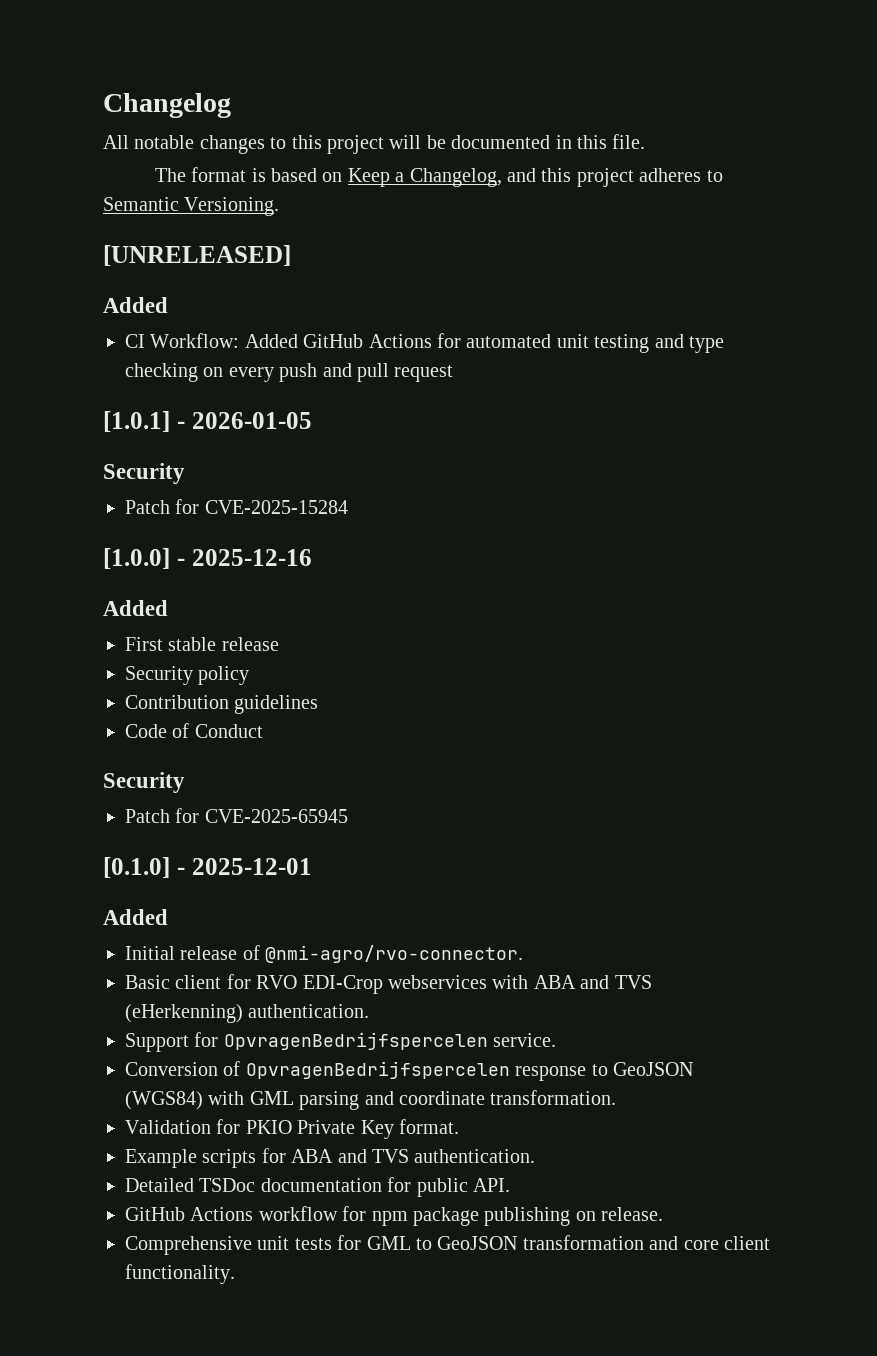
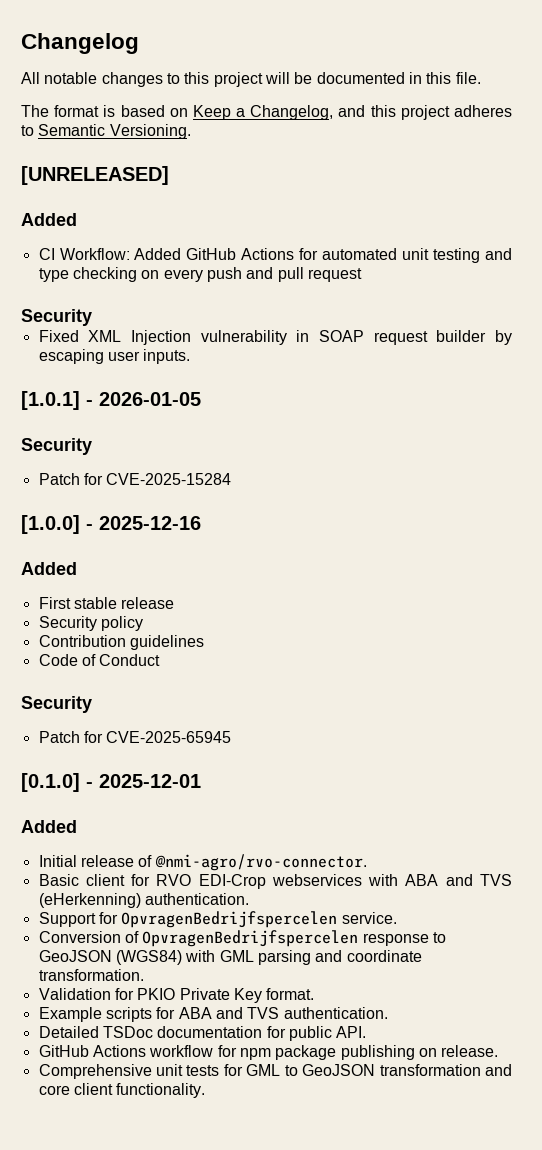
(454, 373) none -> [21,309,92,326] [38,330,512,345] [38,349,191,364] // Security // Fixed XML Injection vulnerability in SOAP request builder by escaping user inputs.

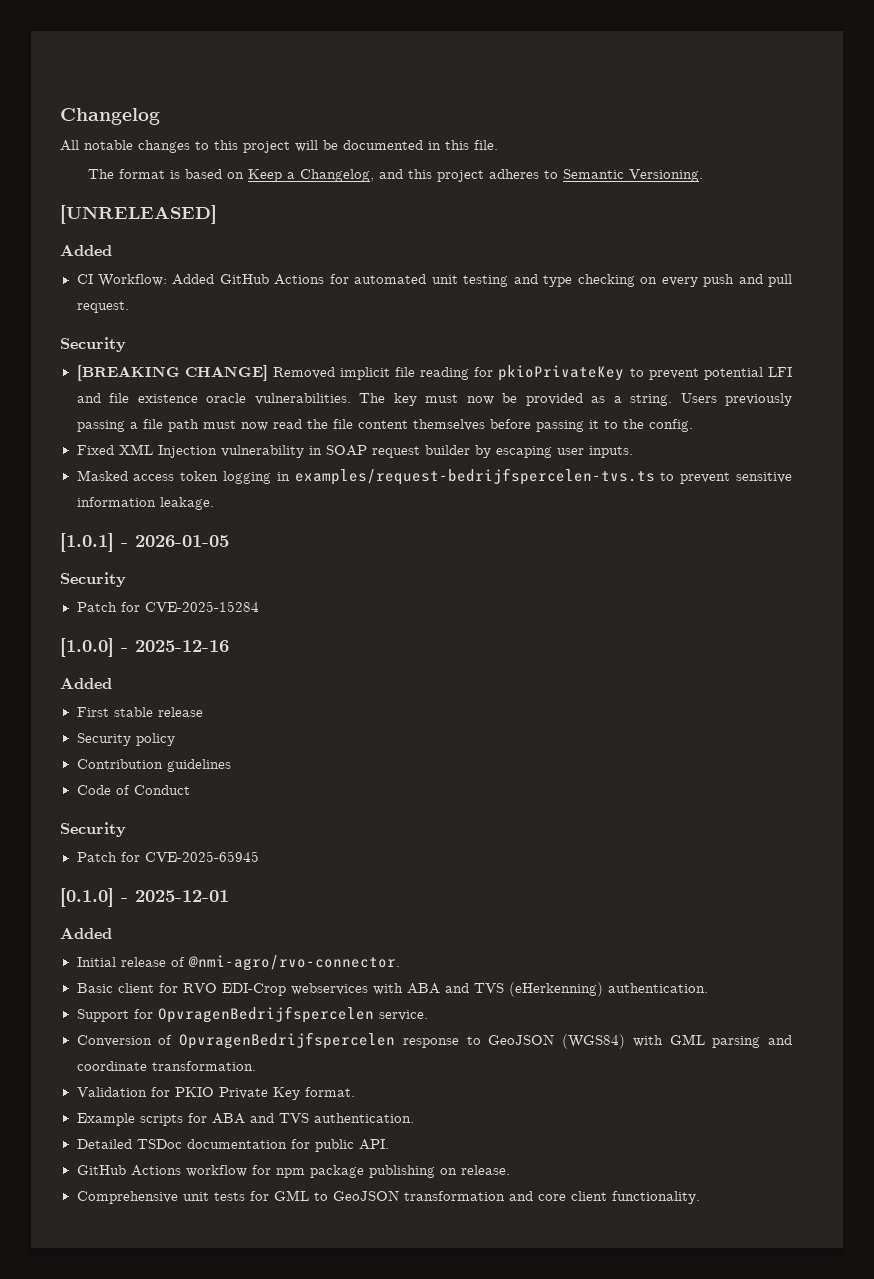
[307,268,362,282] [21,309,92,326] request // Security -> [76,301,129,313] [60,337,126,352] [76,365,792,381] [76,393,792,406] [76,419,693,432] request. // Security // [BREAKING CHANGE] Removed implicit file reading for pkioPrivateKey to prevent potential LFI and file existence oracle vulnerabilities. The key must now be provided as a string. Users previously passing a file path must now read the file content themselves before passing it to the config.
(191, 356) none -> [76,468,792,485] [76,497,214,510] // Masked access token logging in examples/request-bedrijfspercelen-tvs.ts to prevent sensitive information leakage.

